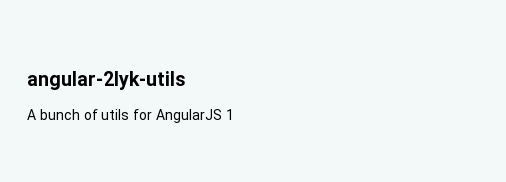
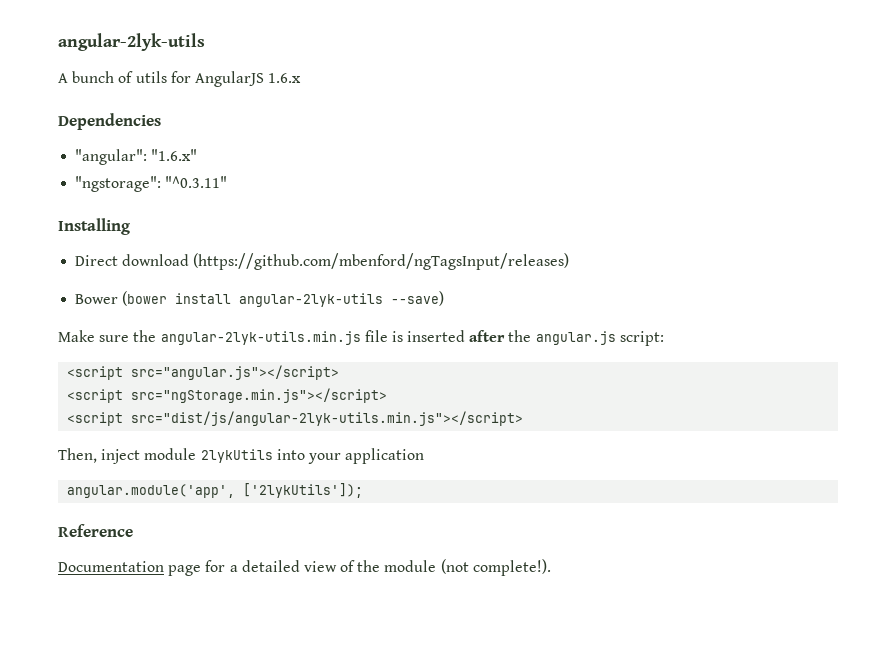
[225,109,234,120] 1 -> [268,73,302,83] [58,113,161,130] [75,149,198,165] [75,176,228,192] [58,218,130,235] [75,253,570,270] [75,291,445,307] [58,330,664,346] [67,365,340,380] [67,388,388,403] [67,411,524,426] [58,448,425,464] [67,483,364,498] [58,524,133,537] [58,559,551,576] 1.6.x // Dependencies // "angular": "1.6.x" // "ngstorage": "^0.3.11" // Installing // Direct download (https://github.com/mbenford/ngTagsInput/releases) // Bower (bower install angular-2lyk-utils --save) // Make sure the angular-2lyk-utils.min.js file is inserted after the angular.js script: // <script src="angular.js"></script> // <script src="ngStorage.min.js"></script> // <script src="dist/js/angular-2lyk-utils.min.js"></script> // Then, inject module 2lykUtils into your application // angular.module('app', ['2lykUtils']); // Reference // Documentation page for a detailed view of the module (not complete!).

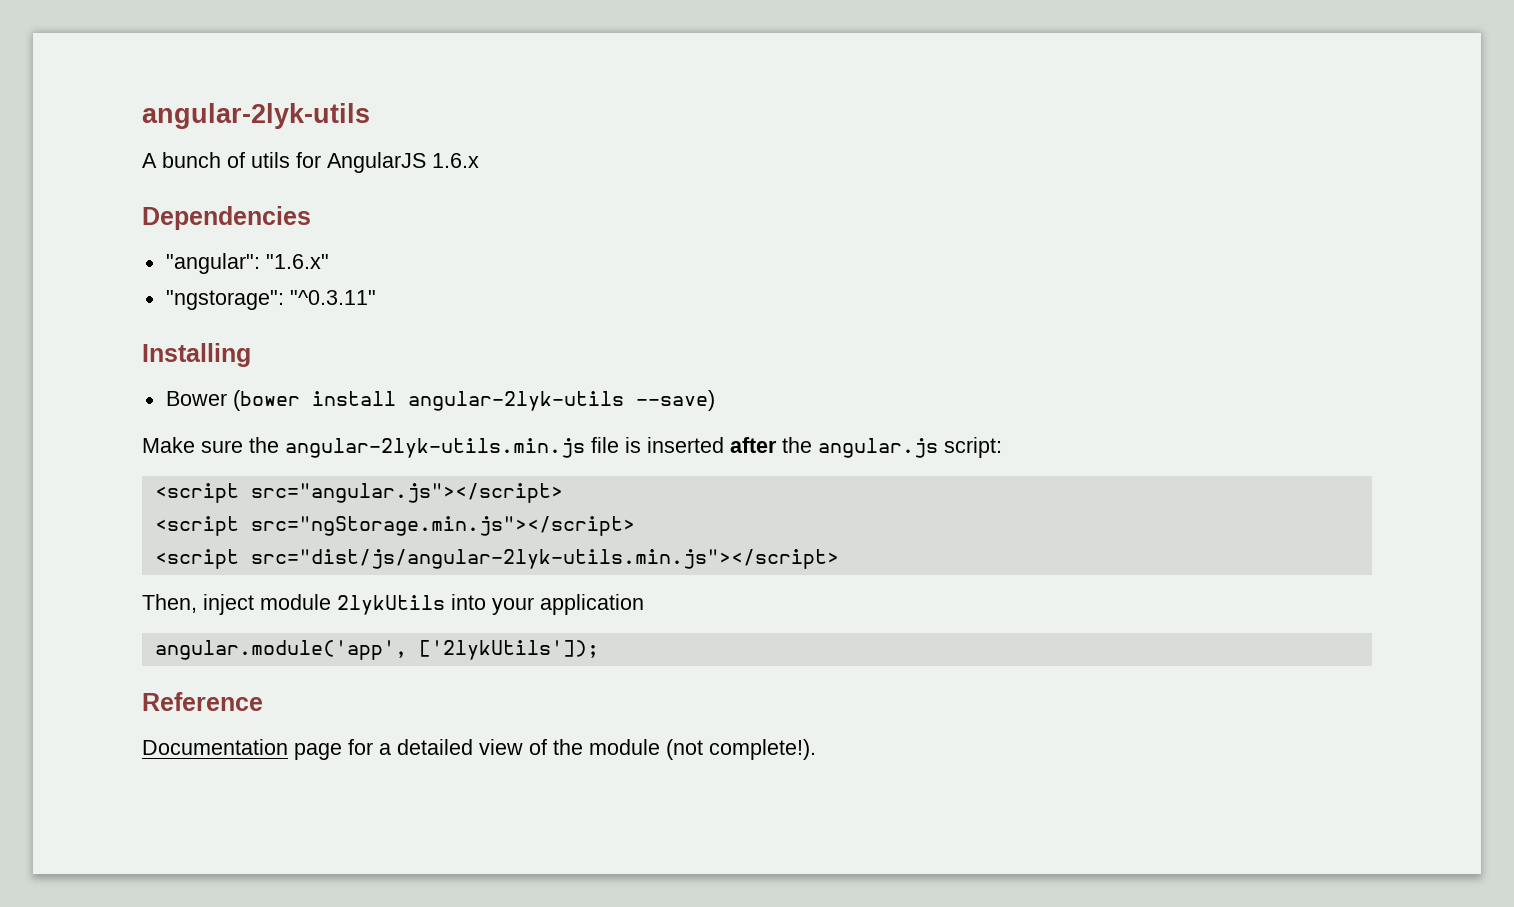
[75,253,570,270] // Direct download (https://github.com/mbenford/ngTagsInput/releases) -> (251, 355) none

